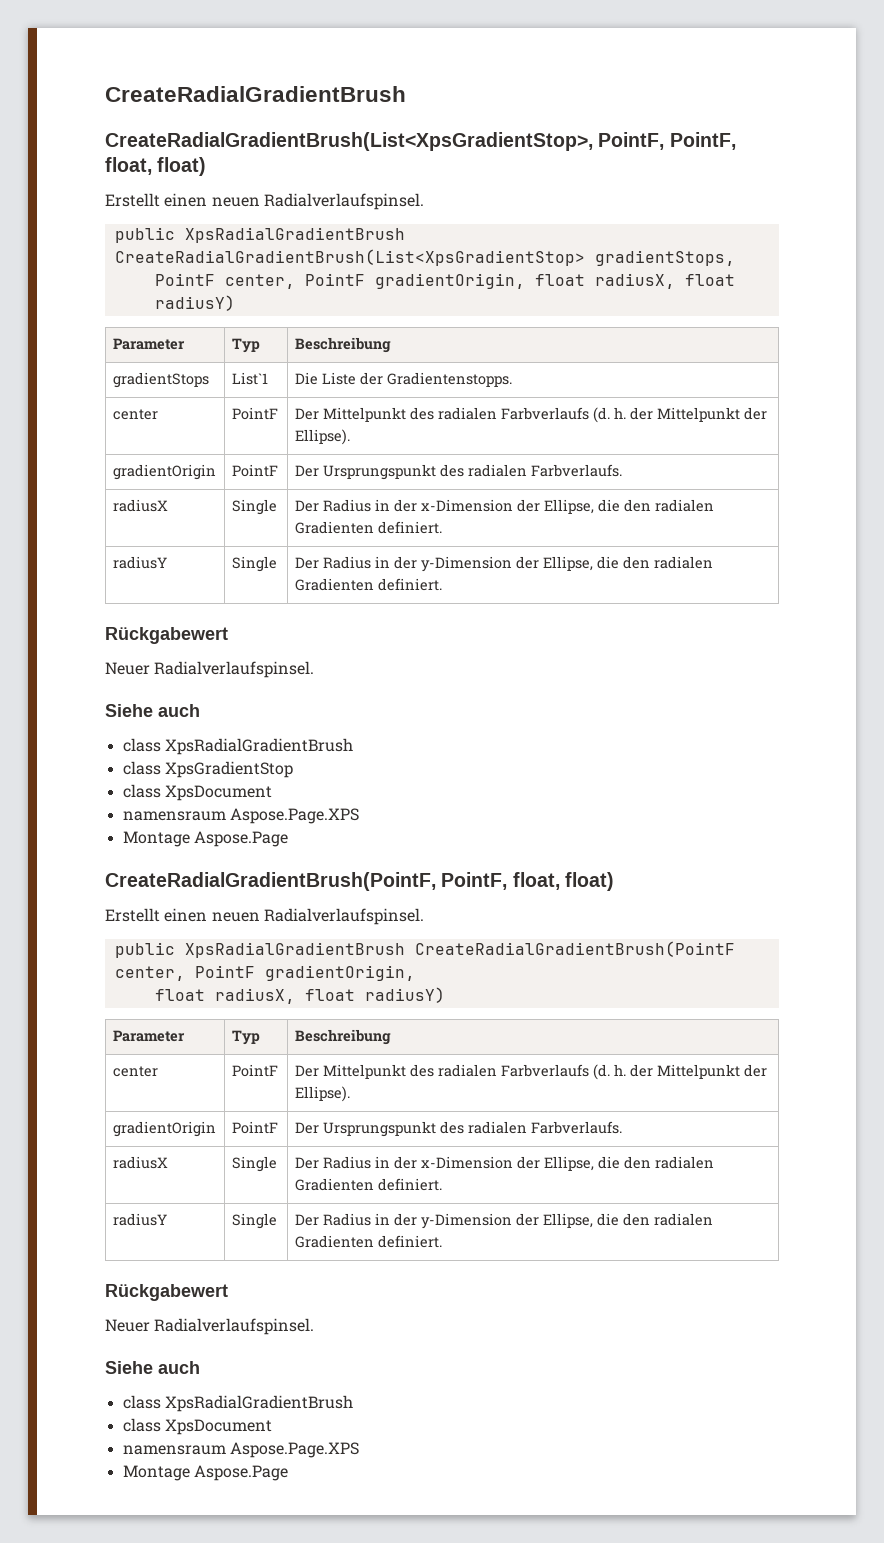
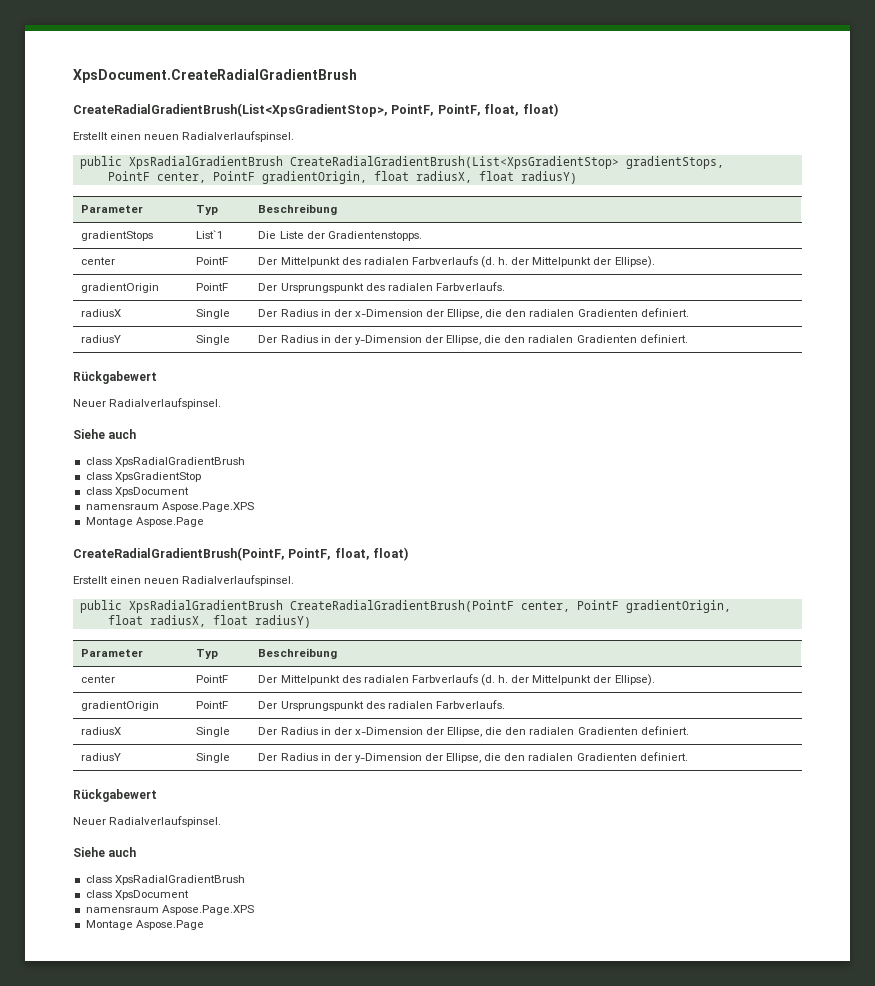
[105,86,406,102] CreateRadialGradientBrush -> [73,69,357,83] XpsDocument.CreateRadialGradientBrush

